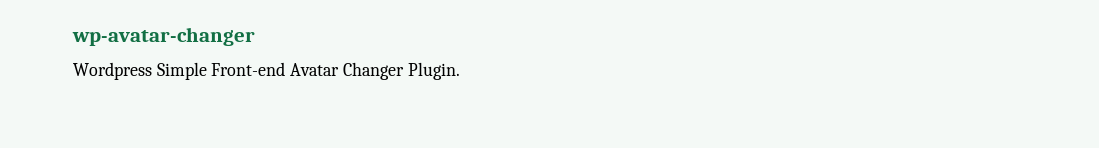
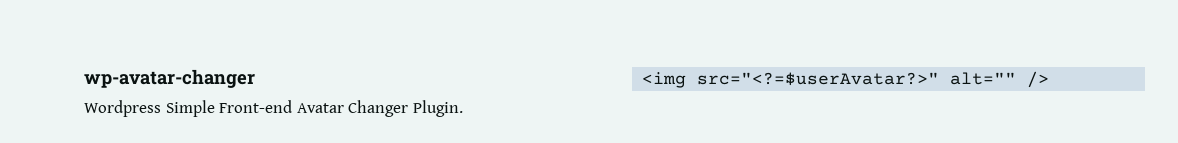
(460, 71) none -> [642,71,1050,88] // <img src="<?=$userAvatar?>" alt="" />

